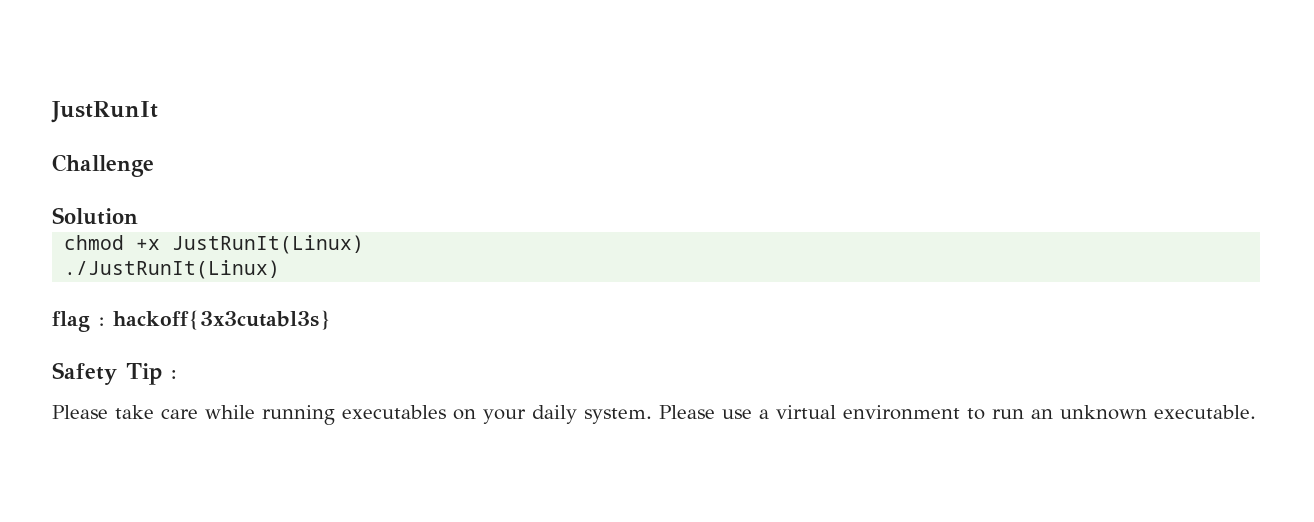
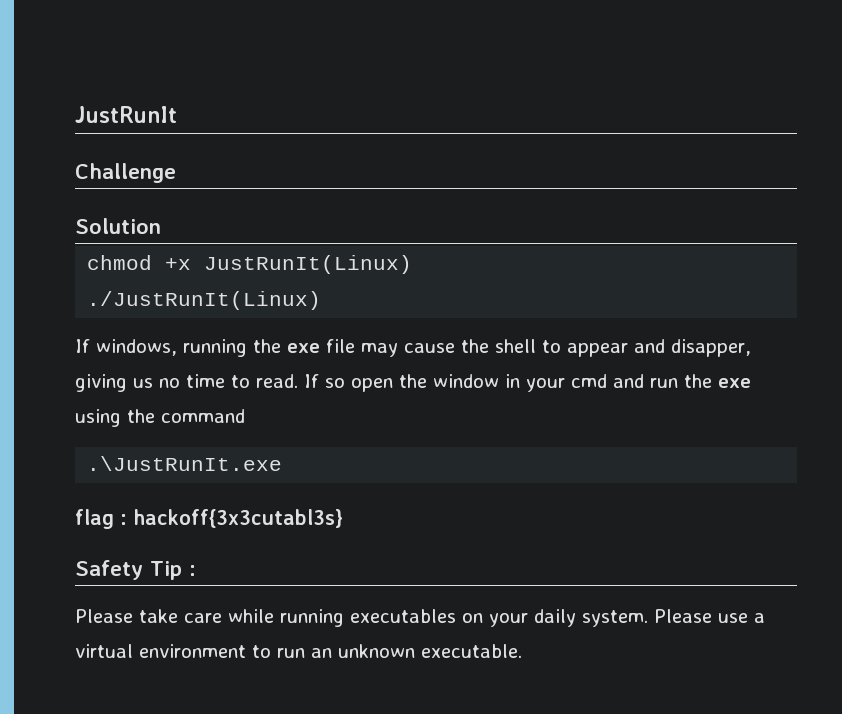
(281, 269) none -> [75,339,751,357] [75,374,751,392] [75,409,245,427] [87,456,283,471] // If windows, running the exe file may cause the shell to appear and disapper, giving us no time to read. If so open the window in your cmd and run the exe using the command // .\JustRunIt.exe

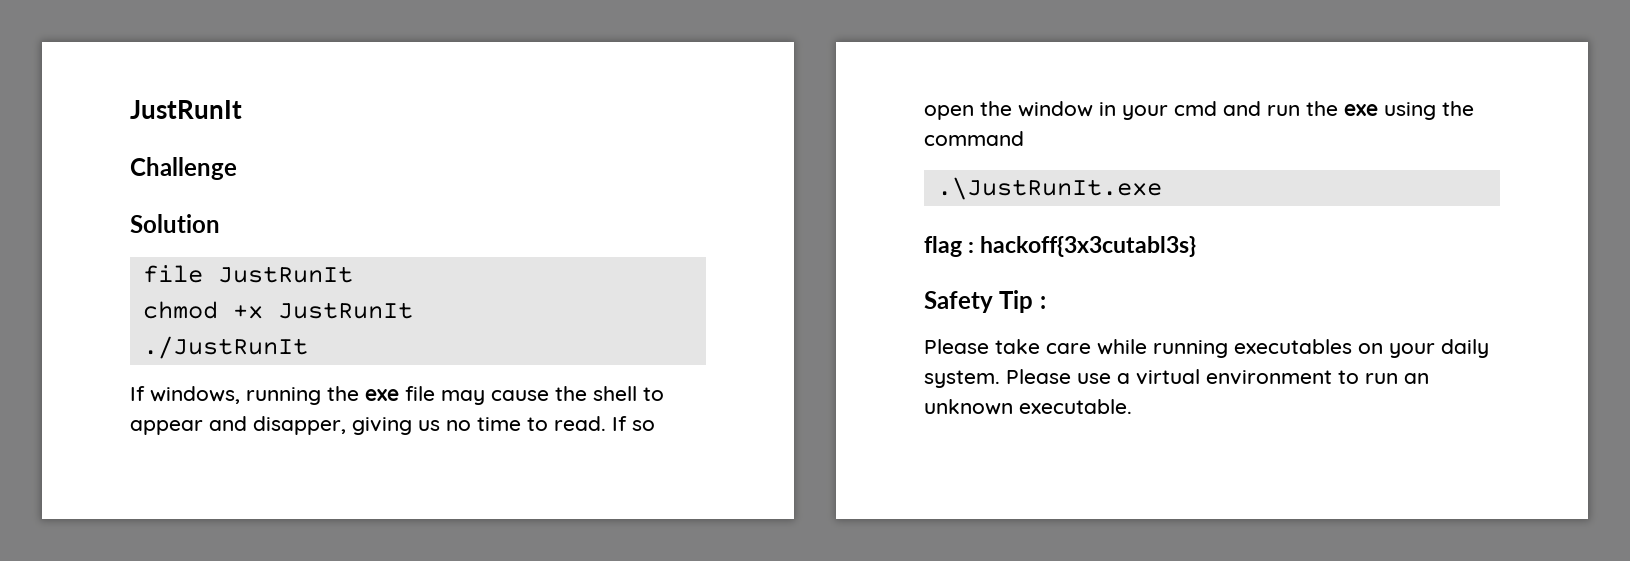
(161, 226) none -> [142,265,353,283] // file JustRunIt
[204,255,413,274] [87,291,322,310] JustRunIt(Linux) // ./JustRunIt(Linux) -> [277,302,413,319] [142,336,308,359] JustRunIt // ./JustRunIt

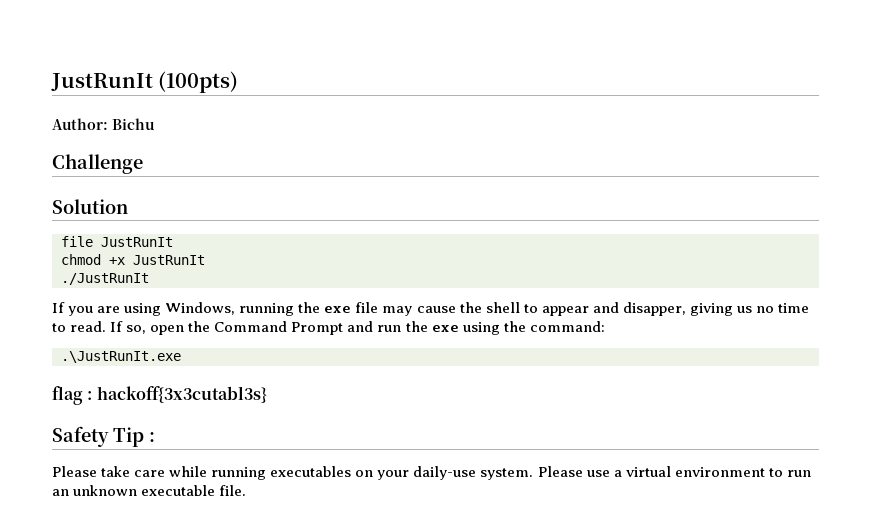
[130,100,242,119] JustRunIt -> [51,71,239,93] [52,118,155,130] JustRunIt (100pts) // Author: Bichu
[150,386,240,404] windows, -> [68,302,236,316] you are using Windows,
[632,420,655,431] so -> [126,325,147,334] so,
[1018,101,1217,120] window in your cmd -> [214,321,344,335] Command Prompt
[924,131,1024,146] command -> [529,321,605,332] command:
[1441,339,1489,358] daily -> [413,466,477,480] daily-use
[1019,399,1132,414] executable. -> [141,485,247,496] executable file.

